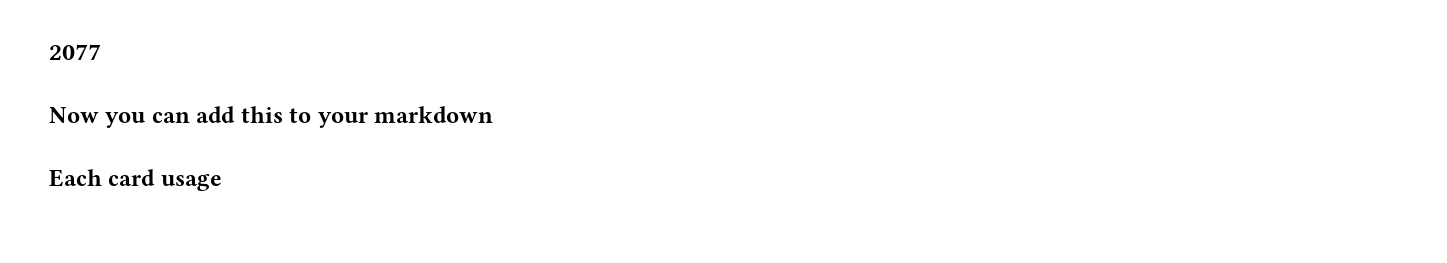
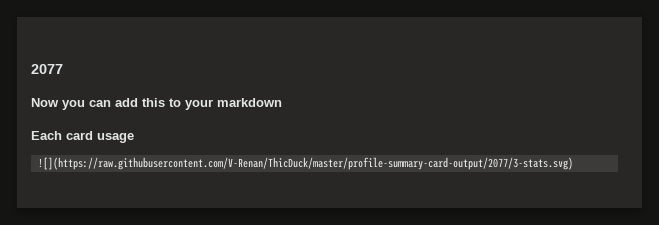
(222, 182) none -> [37,157,573,170] // ![](https://raw.githubusercontent.com/V-Renan/ThicDuck/master/profile-summary-card-output/2077/3-stats.svg)

